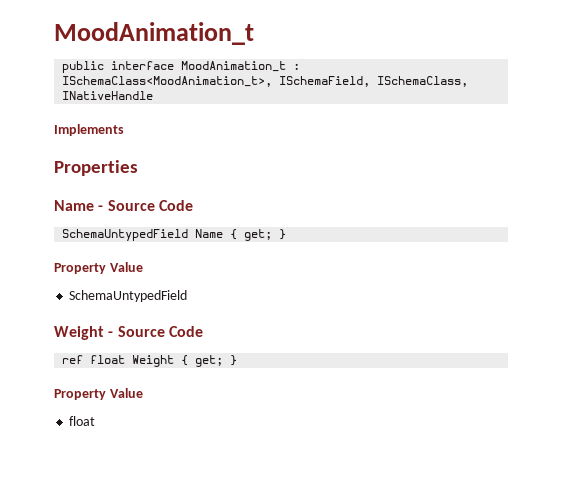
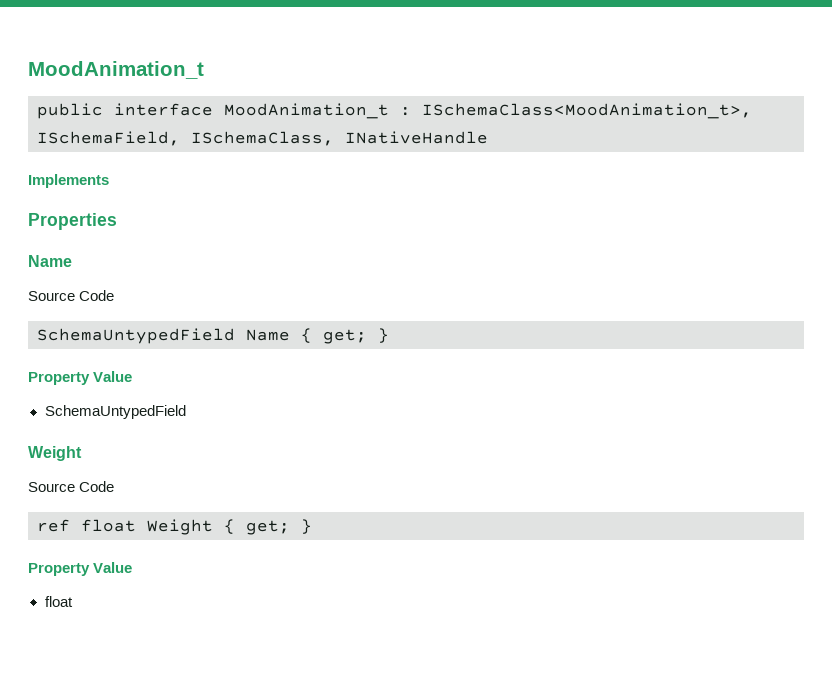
[98,205,104,211] - -> (72, 261) //
[108,331,114,337] - -> (82, 453) //

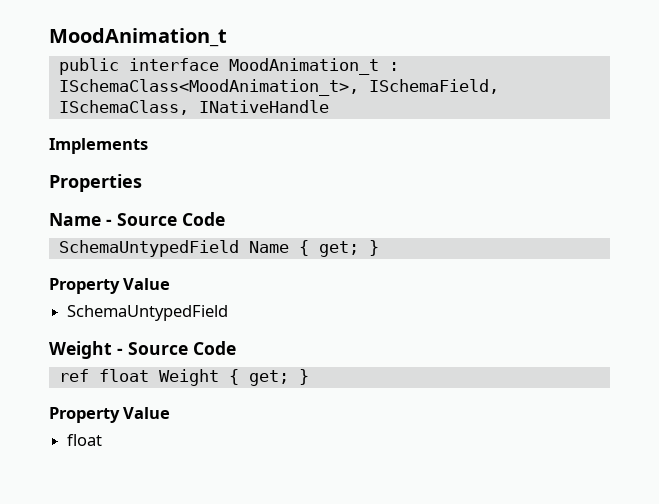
(72, 261) // -> [106,219,112,226] -
(82, 453) // -> [117,348,123,355] -

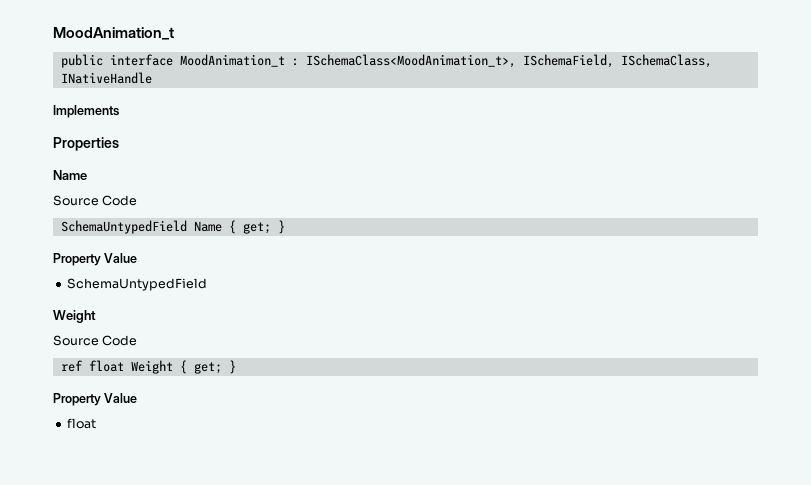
[106,219,112,226] - -> (87, 175) //
[117,348,123,355] - -> (96, 316) //

